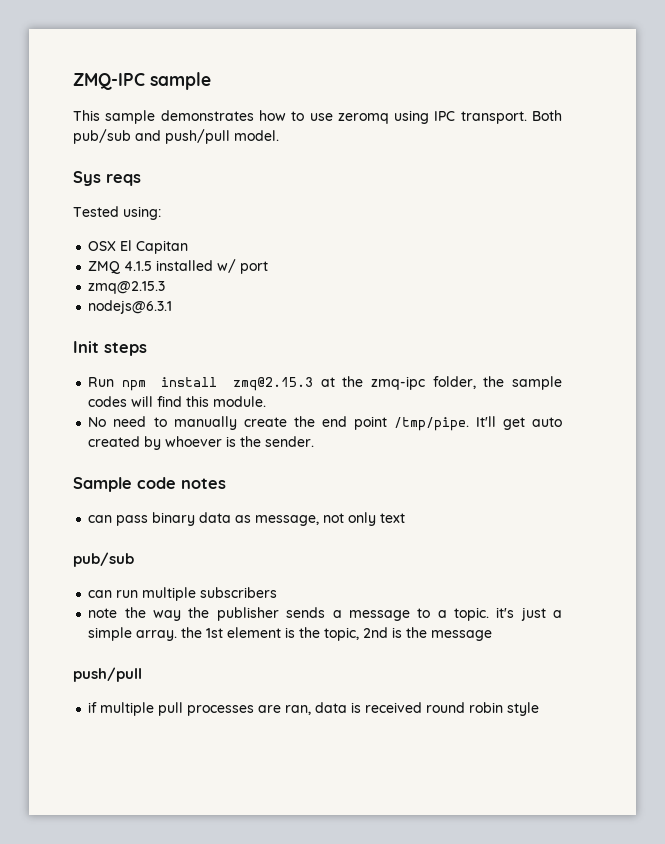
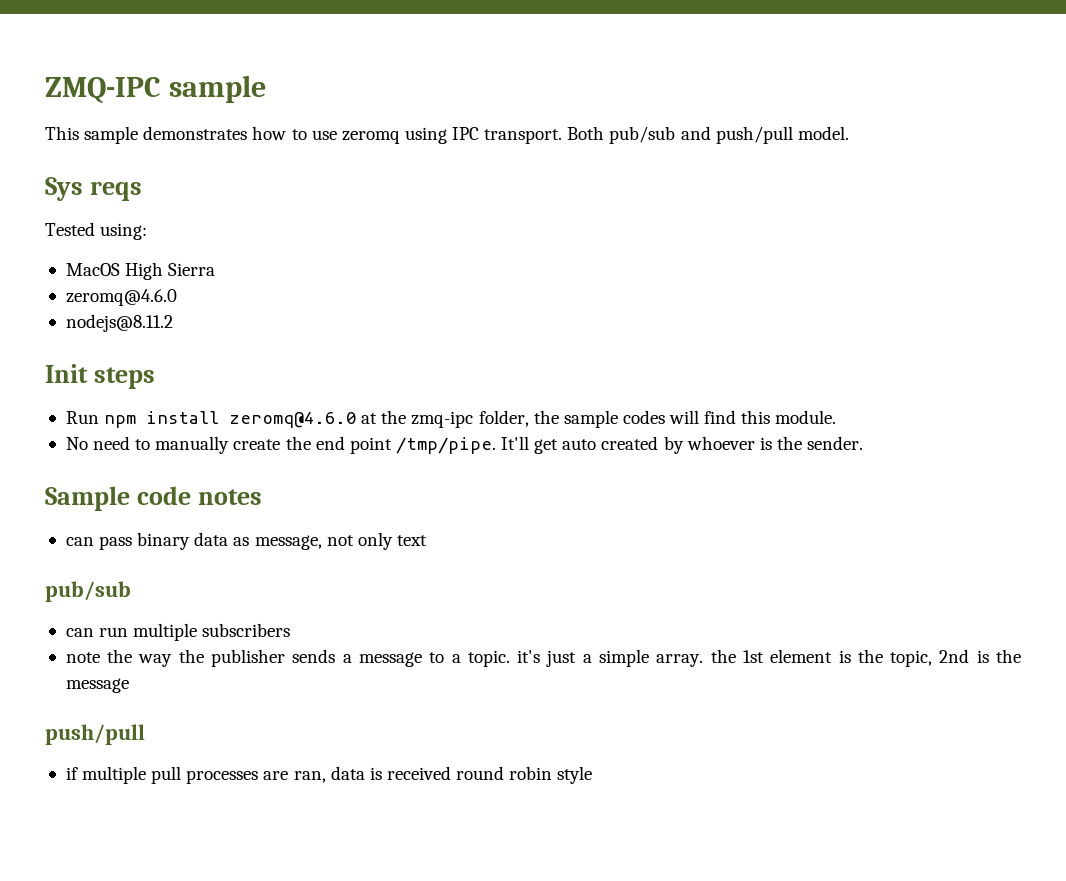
[88,240,189,254] [88,259,269,274] [88,281,166,294] [88,300,173,314] OSX El Capitan // ZMQ 4.1.5 installed w/ port // zmq@2.15.3 // nodejs@6.3.1 -> [65,262,216,280] [65,289,177,306] [65,314,173,332] MacOS High Sierra // zeromq@4.6.0 // nodejs@8.11.2
[232,377,313,391] zmq@2.15.3 -> [229,412,357,428] zeromq@4.6.0

